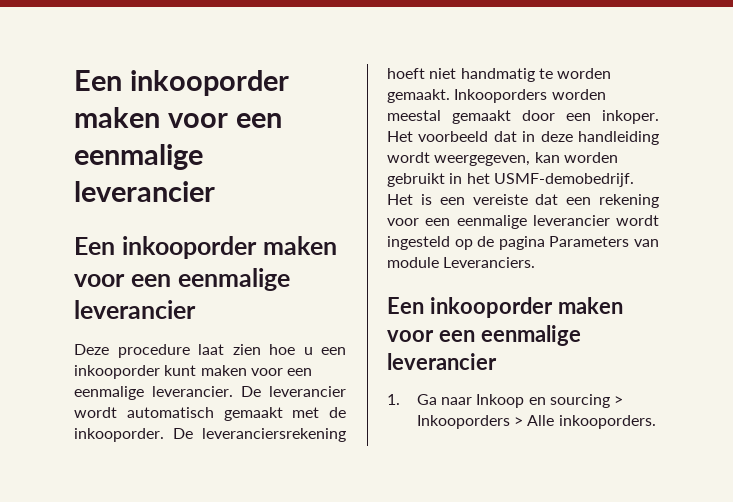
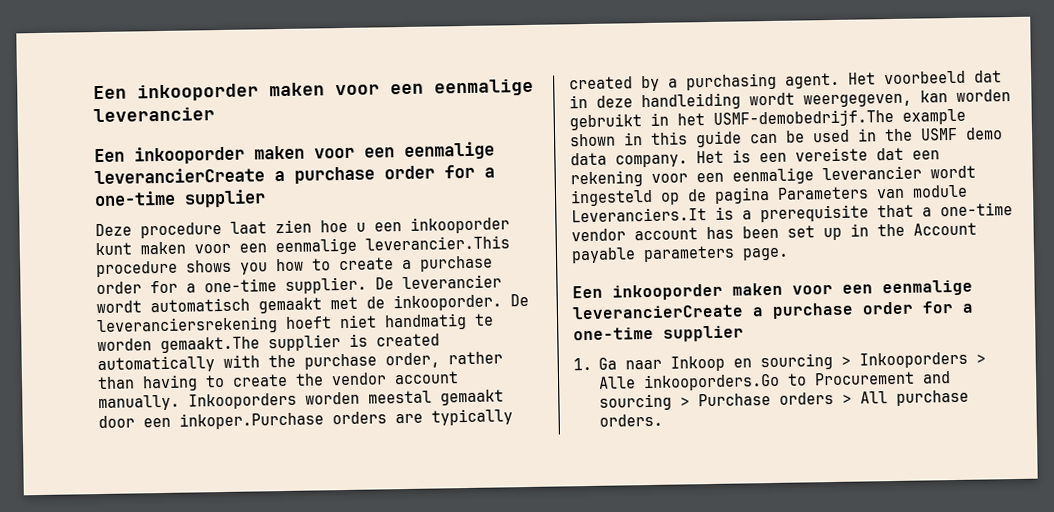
[74,300,196,319] leverancier -> [94,164,495,185] [94,189,266,208] leverancierCreate a purchase order for a one-time supplier
[152,386,233,397] leverancier. -> [365,235,510,251] [96,255,493,278] [96,276,367,295] leverancier.This procedure shows you how to create a purchase order for a one-time supplier.
[387,89,450,103] gemaakt. -> [160,333,440,354] [97,351,503,374] [97,371,459,392] [98,394,180,412] gemaakt.The supplier is created automatically with the purchase order, rather than having to create the vendor account manually.
[602,110,659,124] inkoper. -> [179,408,513,430] [569,72,840,92] inkoper.Purchase orders are typically created by a purchasing agent.
[493,173,634,187] USMF-demobedrijf. -> [713,108,966,128] [570,127,1003,148] [570,152,688,168] USMF-demobedrijf.The example shown in this guide can be used in the USMF demo data company.
[443,257,536,268] [387,297,623,318] [387,325,581,346] [387,353,497,370] Leveranciers. // Een inkooporder maken voor een eenmalige leverancier -> [571,202,1013,223] [571,222,977,242] [571,245,789,264] [572,279,973,301] [572,301,973,320] [573,325,744,342] Leveranciers.It is a prerequisite that a one-time vendor account has been set up in the Account payable parameters page. // Een inkooporder maken voor een eenmalige leverancierCreate a purchase order for a one-time supplier
[558,415,656,429] inkooporders. -> [643,371,952,392] [599,389,970,411] [599,413,664,427] inkooporders.Go to Procurement and sourcing > Purchase orders > All purchase orders.

